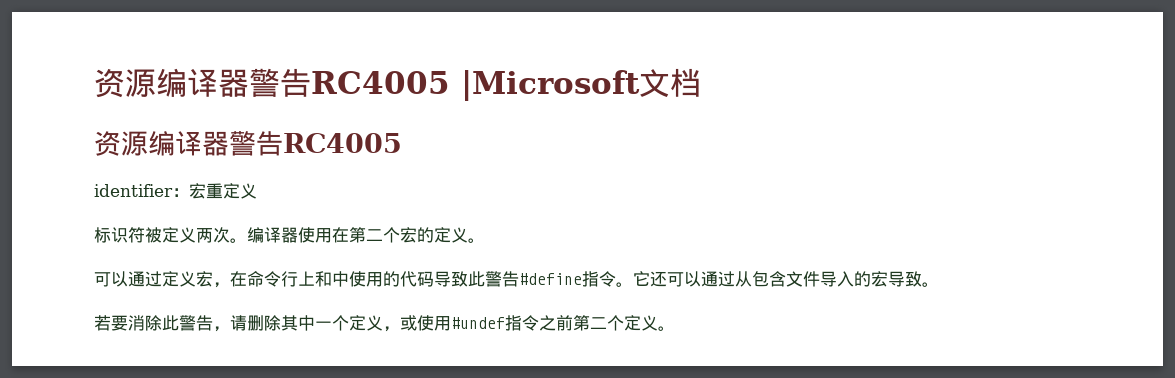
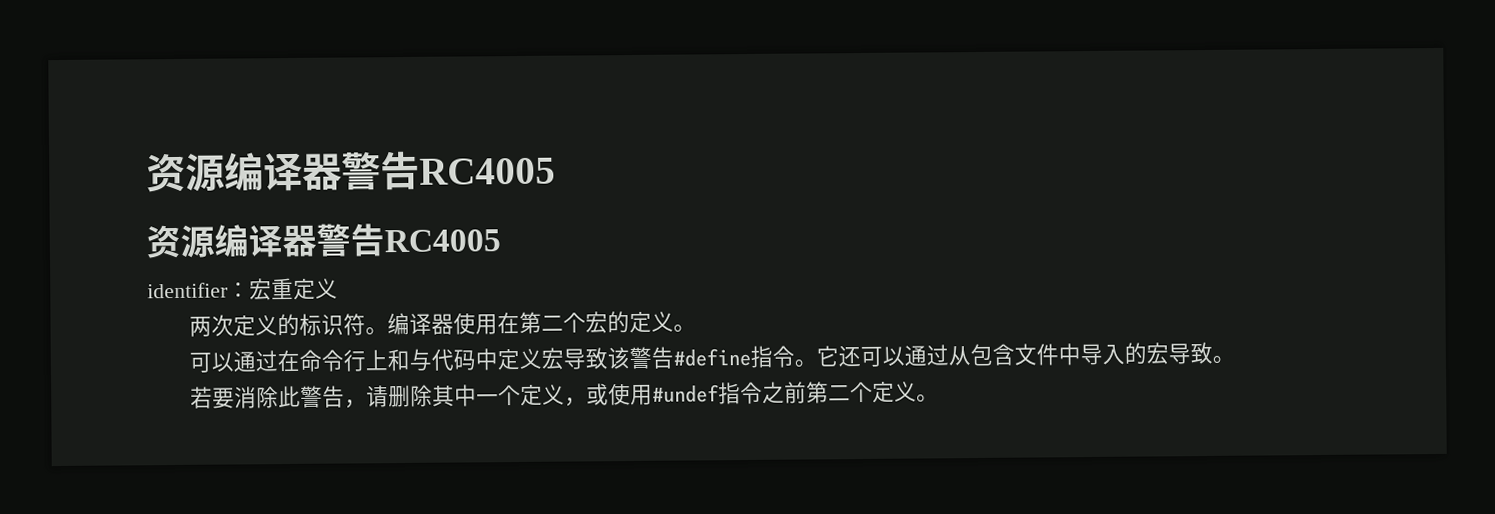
[94,68,701,101] 资源编译器警告RC4005 |Microsoft文档 -> [146,150,556,193] 资源编译器警告RC4005
[94,227,230,243] 标识符被定义两次 -> [189,313,367,337] 两次定义的标识符
[162,271,230,288] 定义宏， -> (279, 361) none
[332,271,485,287] 中使用的代码导致此 -> [409,347,631,371] 与代码中定义宏导致该
(820, 279) none -> [1058,343,1082,366] 中

